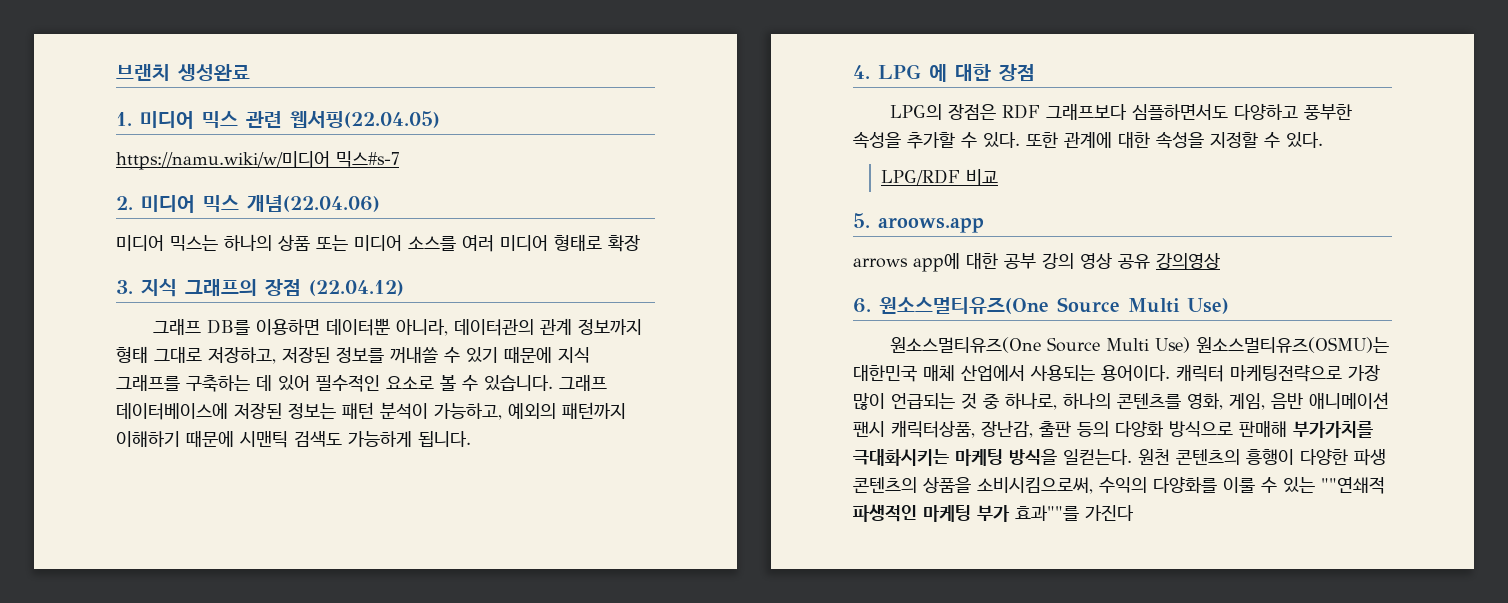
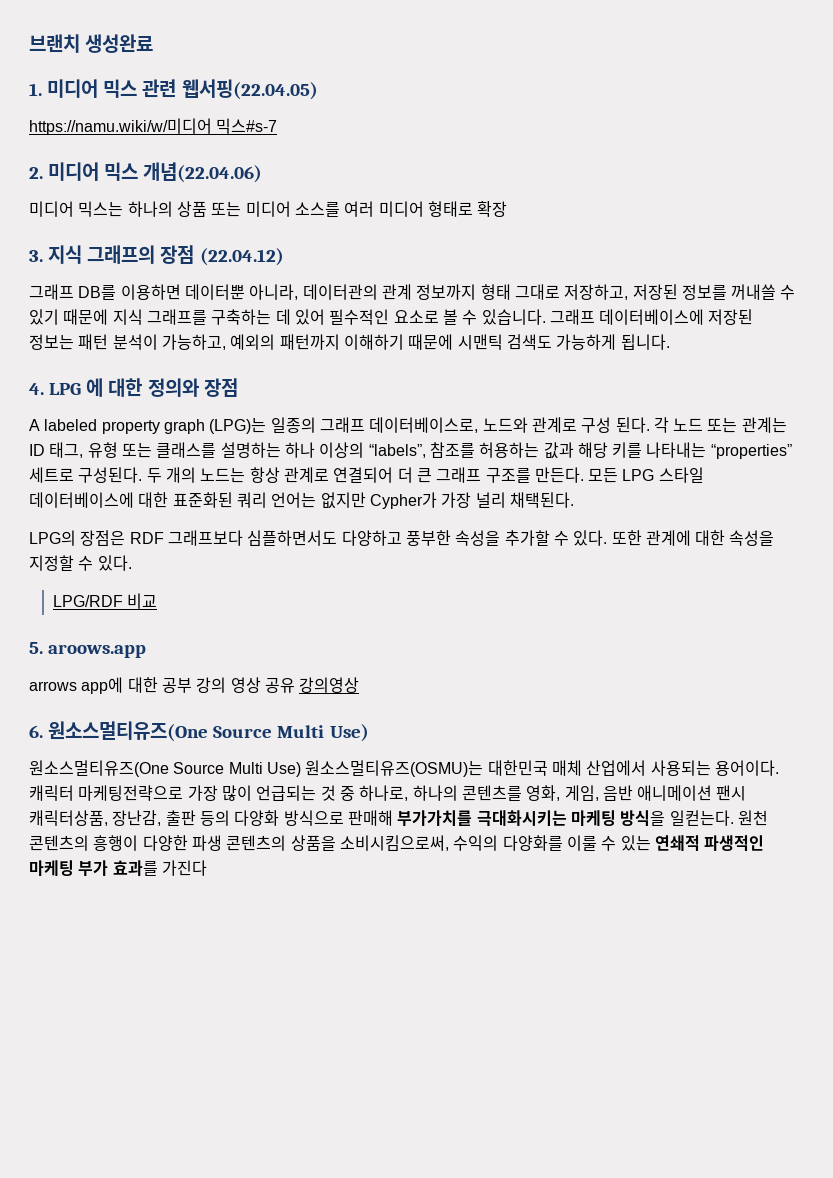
[999,64,1035,81] 장점 -> [147,378,238,397] [29,417,787,434] [29,442,792,459] [29,467,704,483] [29,492,574,509] 정의와 장점 // A labeled property graph (LPG)는 일종의 그래프 데이터베이스로, 노드와 관계로 구성 된다. 각 노드 또는 관계는 ID 태그, 유형 또는 클래스를 설명하는 하나 이상의 “labels”, 참조를 허용하는 값과 해당 키를 나타내는 “properties” 세트로 구성된다. 두 개의 노드는 항상 관계로 연결되어 더 큰 그래프 구조를 만든다. 모든 LPG 스타일 데이터베이스에 대한 표준화된 쿼리 언어는 없지만 Cypher가 가장 널리 채택된다.
[1321,477,1385,494] ""연쇄적 -> [654,835,700,851] 연쇄적
[1015,505,1079,521] 효과""를 -> [112,860,158,876] 효과를

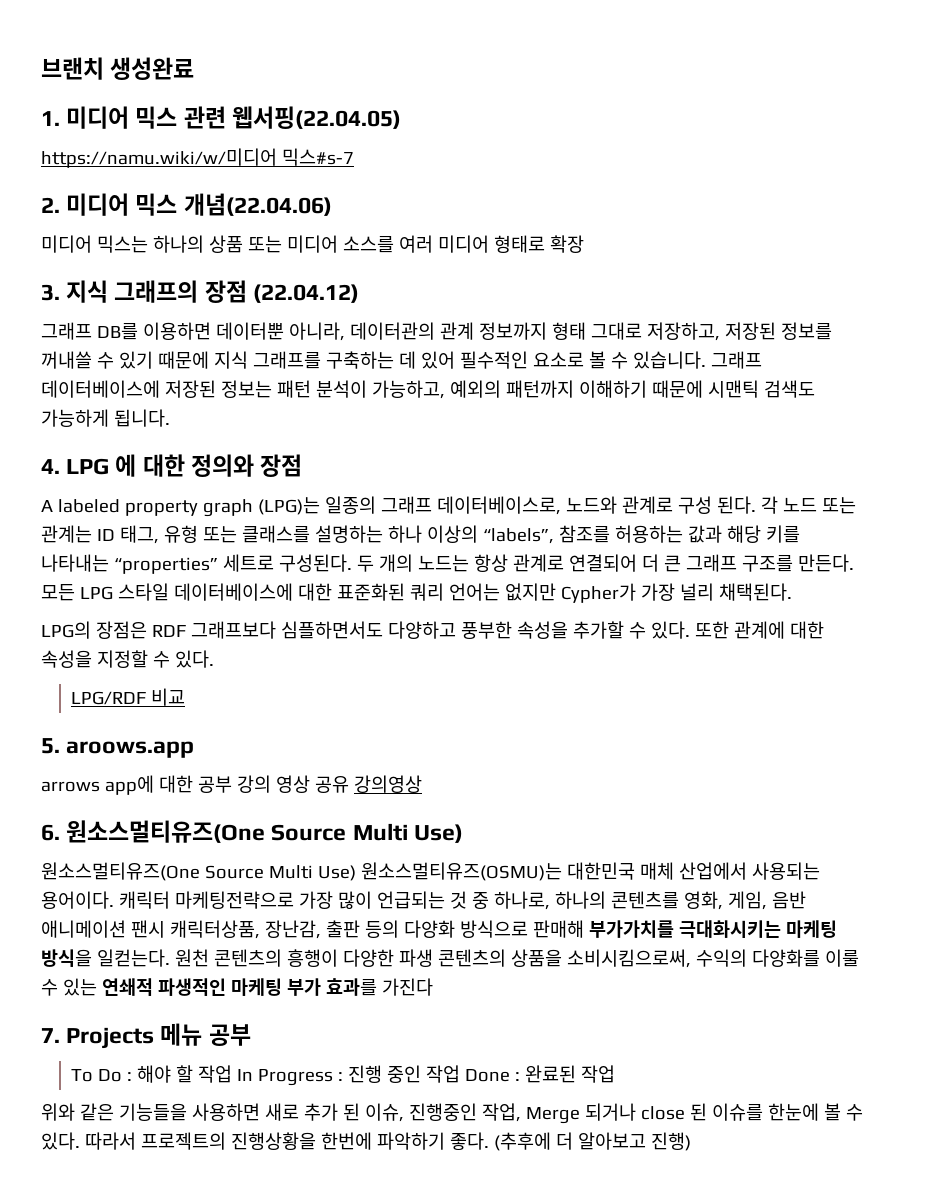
(207, 868) none -> [41,1023,251,1049] [71,1065,616,1086] [41,1103,863,1124] [41,1132,691,1151] // 7. Projects 메뉴 공부 // To Do : 해야 할 작업 In Progress : 진행 중인 작업 Done : 완료된 작업 // 위와 같은 기능들을 사용하면 새로 추가 된 이슈, 진행중인 작업, Merge 되거나 close 된 이슈를 한눈에 볼 수 있다. 따라서 프로젝트의 진행상황을 한번에 파악하기 좋다. (추후에 더 알아보고 진행)

